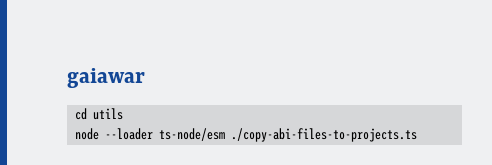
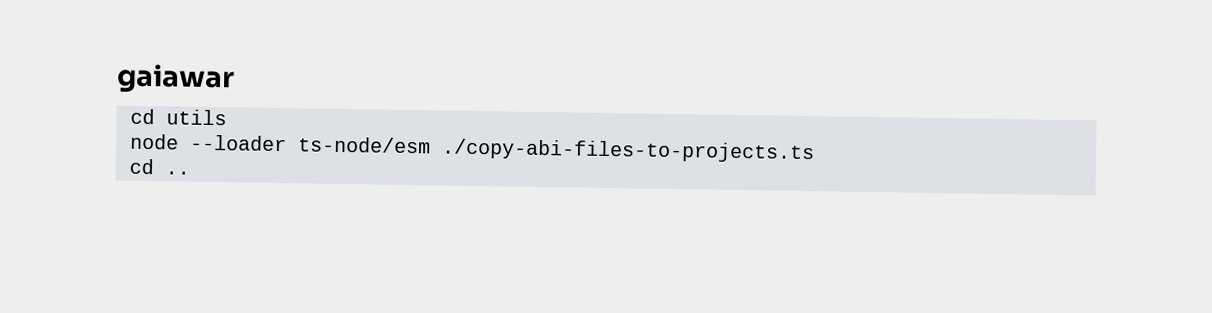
(417, 135) none -> [128,158,190,175] // cd ..

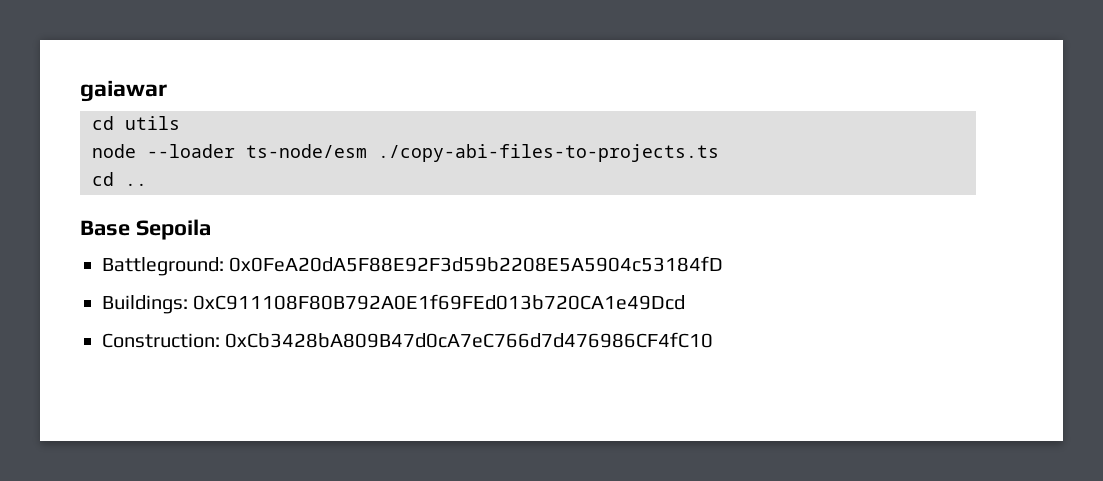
(190, 173) none -> [80,219,211,240] [102,256,724,276] [102,294,686,314] [102,332,714,348] // Base Sepoila // Battleground: 0x0FeA20dA5F88E92F3d59b2208E5A5904c53184fD // Buildings: 0xC911108F80B792A0E1f69FEd013b720CA1e49Dcd // Construction: 0xCb3428bA809B47d0cA7eC766d7d476986CF4fC10

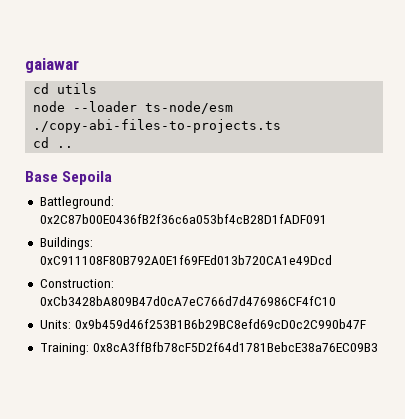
[229,256,724,272] 0x0FeA20dA5F88E92F3d59b2208E5A5904c53184fD -> [39,214,327,224] 0x2C87b00E0436fB2f36c6a053bf4cB28D1fADF091
(714, 340) none -> [39,319,366,329] [39,342,378,355] // Units: 0x9b459d46f253B1B6b29BC8efd69cD0c2C990b47F // Training: 0x8cA3ffBfb78cF5D2f64d1781BebcE38a76EC09B3

